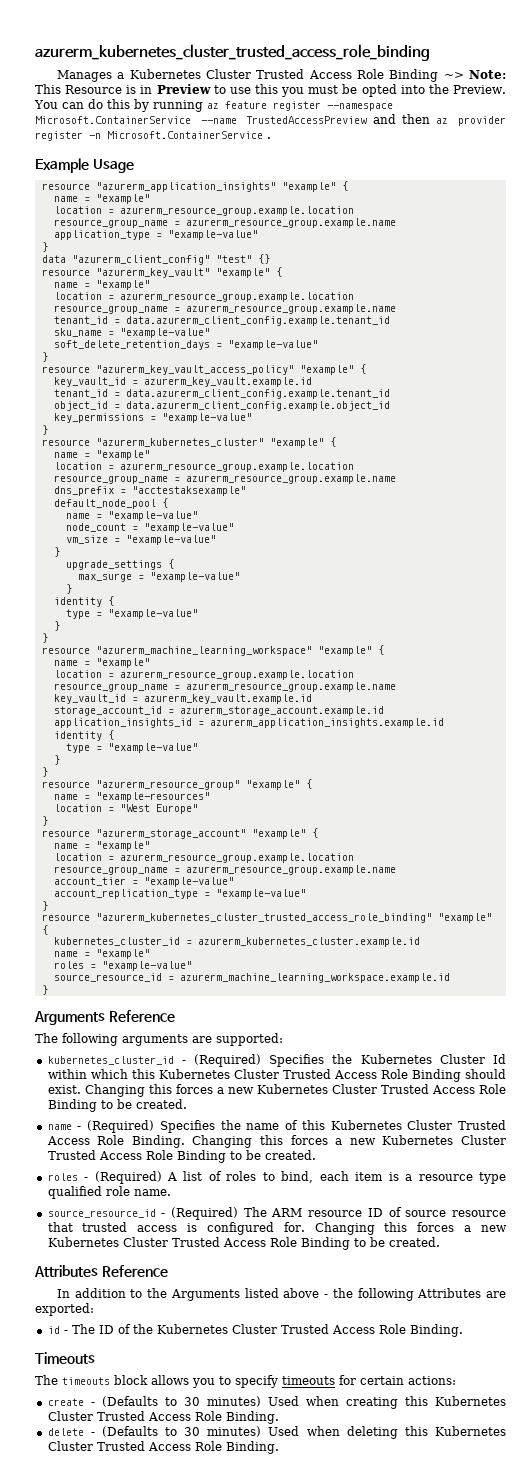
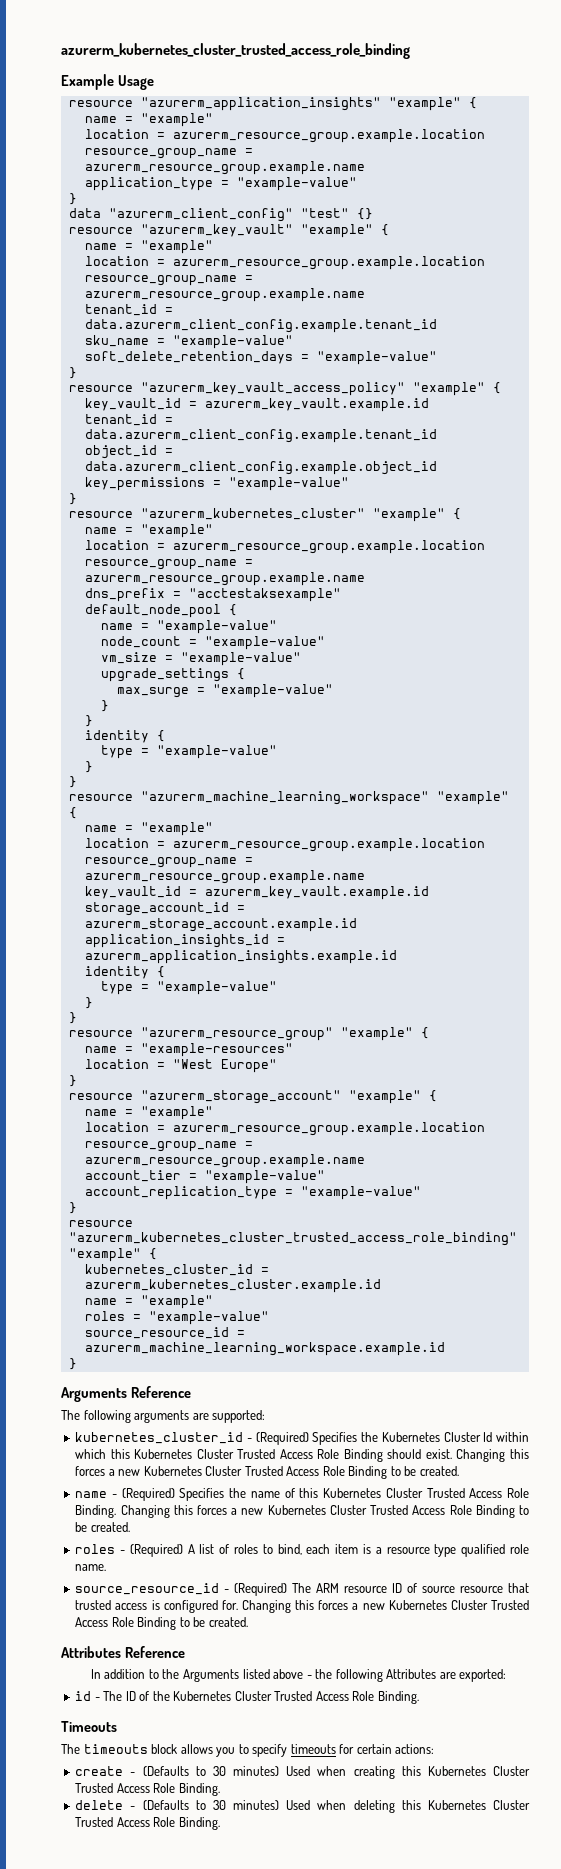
[56,69,507,82] [35,84,507,97] [34,99,393,112] [35,114,506,126] [35,131,271,141] // Manages a Kubernetes Cluster Trusted Access Role Binding ~> Note: This Resource is in Preview to use this you must be opted into the Preview. You can do this by running az feature register --namespace Microsoft.ContainerService --name TrustedAccessPreview and then az provider register -n Microsoft.ContainerService . -> (410, 51) none
[53,547,60,557] // } -> (301, 659) none
(72, 589) none -> [84,715,93,727] // }

